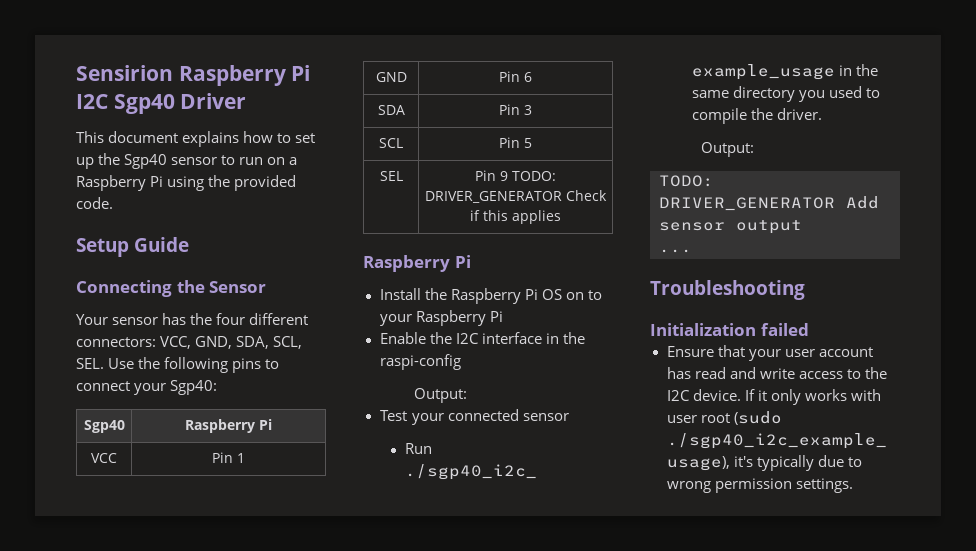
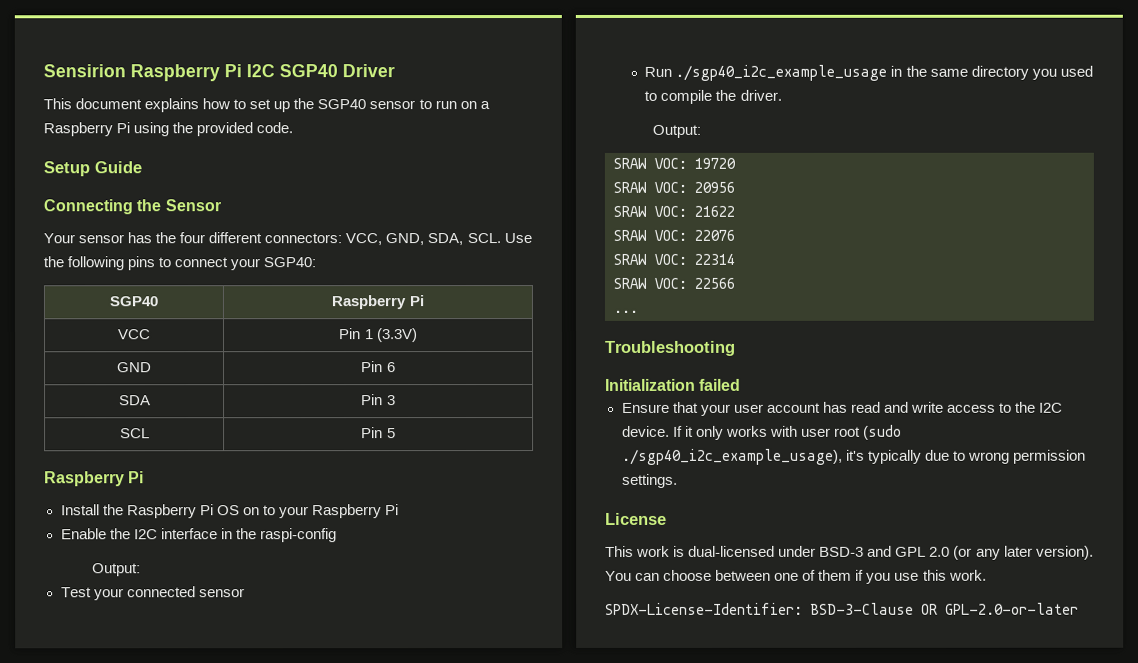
[113,94,175,114] Sgp40 -> [279,64,338,78] SGP40
[124,154,168,169] Sgp40 -> [317,99,367,110] SGP40
[273,336,303,349] [76,358,104,369] SCL, SEL. -> [466,233,501,244] SCL.
[170,380,218,395] [83,420,125,433] Sgp40: // Sgp40 -> [263,257,317,268] [109,296,158,307] SGP40: // SGP40
(245, 458) none -> [375,328,418,343] (3.3V)
[379,171,403,181] [475,170,556,181] [425,190,607,203] [470,210,561,224] // SEL | Pin 9 TODO: DRIVER_GENERATOR Check if this applies -> (396, 433) none
[659,175,714,187] [659,196,879,211] [659,220,802,234] TODO: DRIVER_GENERATOR Add sensor output -> [613,157,736,169] [613,181,735,193] [613,205,735,217] [613,229,735,241] [613,253,735,265] [613,277,735,289] SRAW VOC: 19720 // SRAW VOC: 20956 // SRAW VOC: 21622 // SRAW VOC: 22076 // SRAW VOC: 22314 // SRAW VOC: 22566
(853, 485) none -> [605,512,667,525] [605,545,1094,560] [605,569,987,584] [605,602,1079,615] // License // This work is dual-licensed under BSD-3 and GPL 2.0 (or any later version). You can choose between one of them if you use this work. // SPDX-License-Identifier: BSD-3-Clause OR GPL-2.0-or-later

